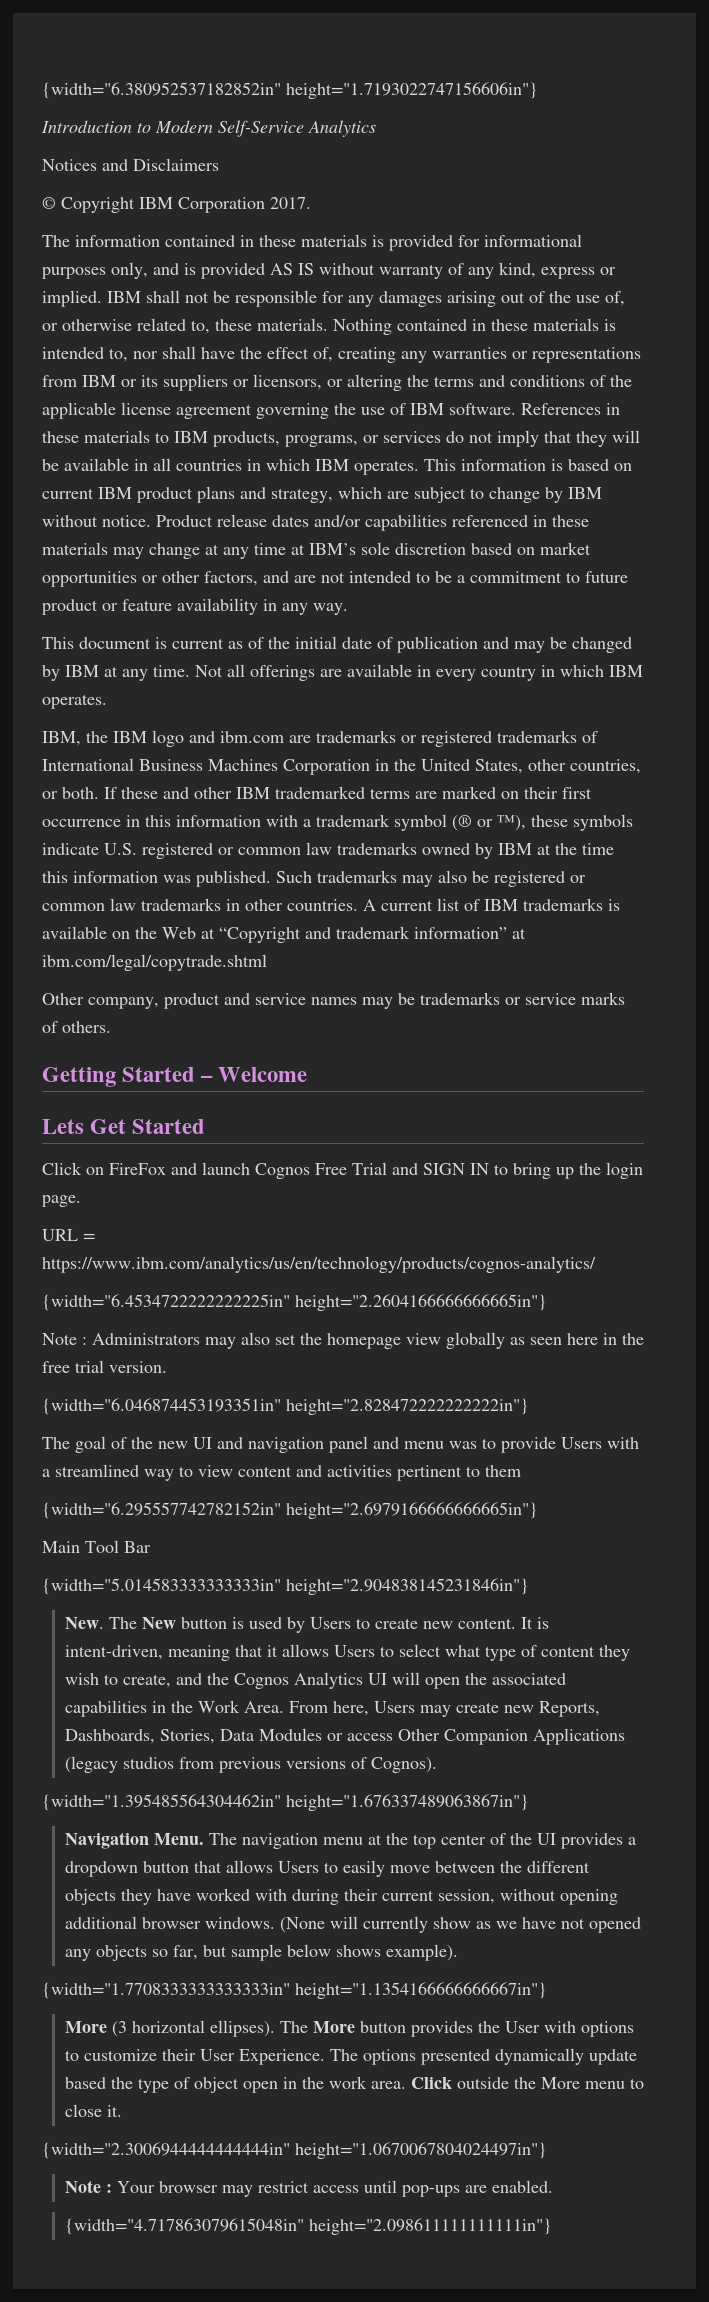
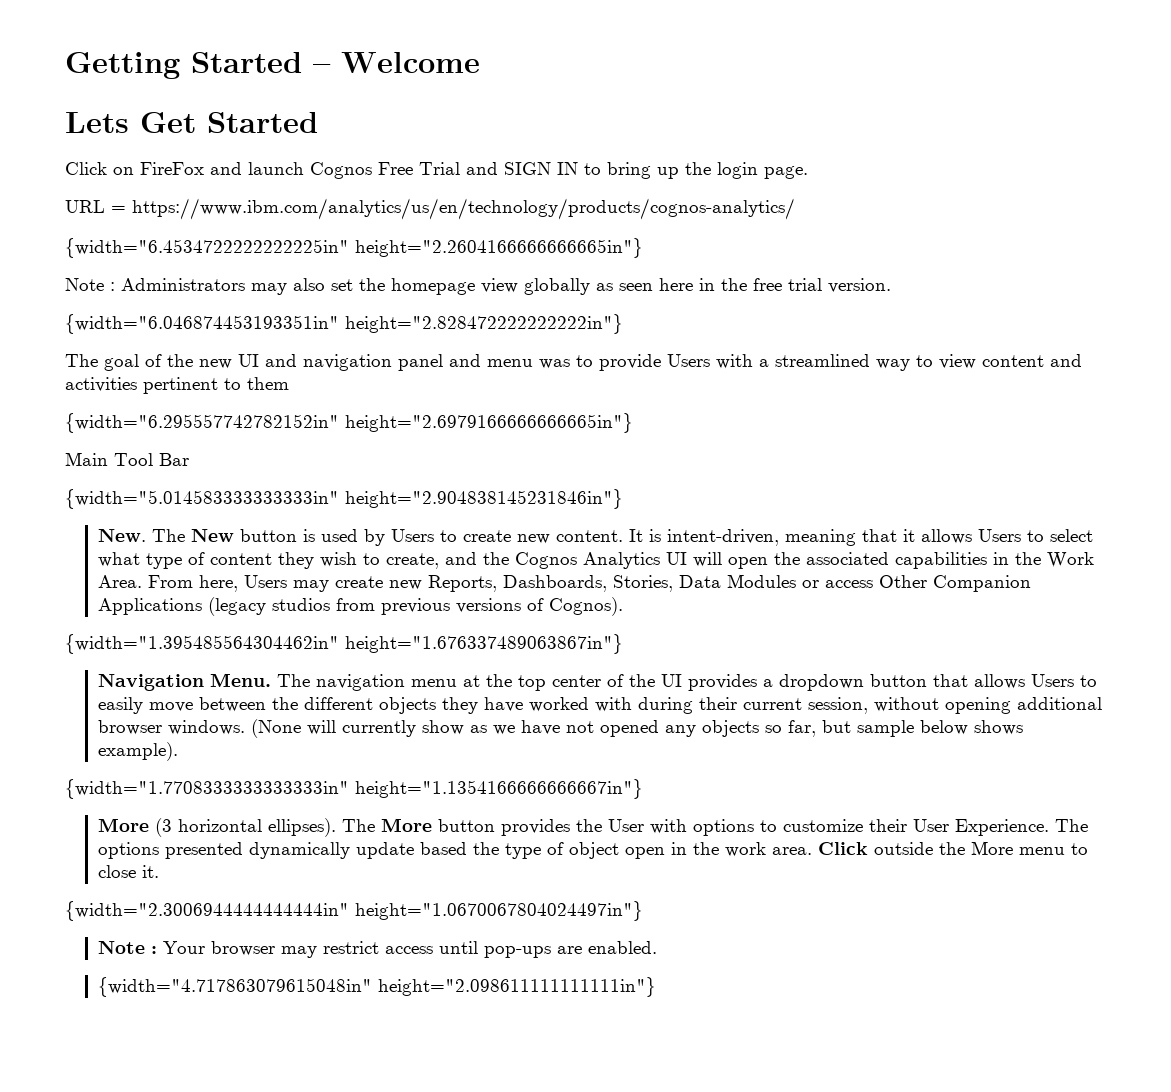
[42,82,538,99] [41,120,376,137] [42,158,219,171] [42,197,311,213] [42,234,582,251] [42,262,616,279] [42,290,625,307] [42,318,616,335] [42,346,641,363] [42,374,632,391] [42,402,620,419] [42,430,640,447] [42,458,632,475] [42,486,602,503] [42,514,589,531] [42,542,591,559] [42,571,628,587] [42,598,348,615] [42,636,632,653] [42,664,643,681] [42,694,107,709] [42,730,598,747] [42,758,641,775] [42,786,592,799] [42,814,633,831] [42,842,614,859] [42,870,586,887] [42,898,620,911] [42,926,526,943] [42,954,267,971] [42,992,625,1009] [42,1021,111,1033] {width="6.380952537182852in" height="1.7193022747156606in"} // Introduction to Modern Self-Service Analytics // Notices and Disclaimers // © Copyright IBM Corporation 2017. // The information contained in these materials is provided for informational purposes only, and is provided AS IS without warranty of any kind, express or implied. IBM shall not be responsible for any damages arising out of the use of, or otherwise related to, these materials. Nothing contained in these materials is intended to, nor shall have the effect of, creating any warranties or representations from IBM or its suppliers or licensors, or altering the terms and conditions of the applicable license agreement governing the use of IBM software. References in these materials to IBM products, programs, or services do not imply that they will be available in all countries in which IBM operates. This information is based on current IBM product plans and strategy, which are subject to change by IBM without notice. Product release dates and/or capabilities referenced in these materials may change at any time at IBM’s sole discretion based on market opportunities or other factors, and are not intended to be a commitment to future product or feature availability in any way. // This document is current as of the initial date of publication and may be changed by IBM at any time. Not all offerings are available in every country in which IBM operates. // IBM, the IBM logo and ibm.com are trademarks or registered trademarks of International Business Machines Corporation in the United States, other countries, or both. If these and other IBM trademarked terms are marked on their first occurrence in this information with a trademark symbol (® or ™), these symbols indicate U.S. registered or common law trademarks owned by IBM at the time this information was published. Such trademarks may also be registered or common law trademarks in other countries. A current list of IBM trademarks is available on the Web at “Copyright and trademark information” at ibm.com/legal/copytrade.shtml // Other company, product and service names may be trademarks or service marks of others. // -> (65, 65) none

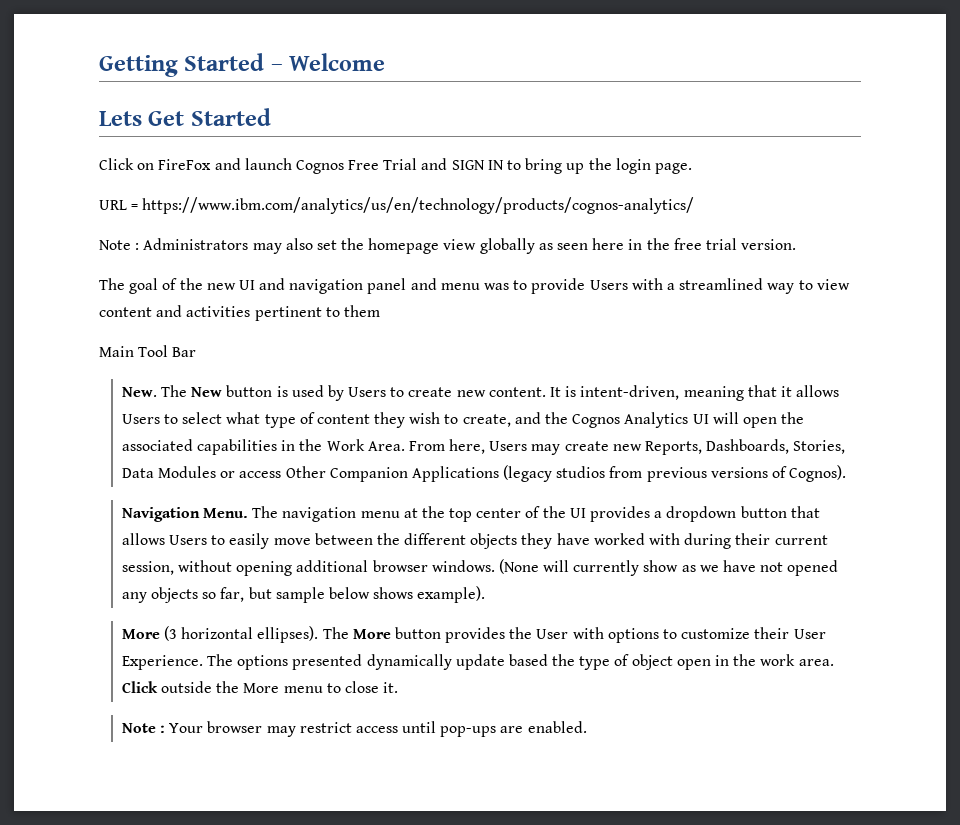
[65,238,643,258] // {width="6.4534722222222225in" height="2.2604166666666665in"} -> (695, 205) none
[65,314,623,334] // {width="6.046874453193351in" height="2.828472222222222in"} -> (797, 244) none
[65,413,633,433] // {width="6.295557742782152in" height="2.6979166666666665in"} -> (380, 311) none
[65,489,623,509] // {width="5.014583333333333in" height="2.904838145231846in"} -> (197, 352) none
[65,634,623,654] // {width="1.395485564304462in" height="1.676337489063867in"} -> (847, 473) none
[65,779,643,799] // {width="1.7708333333333333in" height="1.1354166666666667in"} -> (486, 594) none
[65,901,643,921] // {width="2.3006944444444444in" height="1.0670067804024497in"} -> (399, 687) none
[98,977,657,997] // {width="4.717863079615048in" height="2.098611111111111in"} -> (587, 727) none

